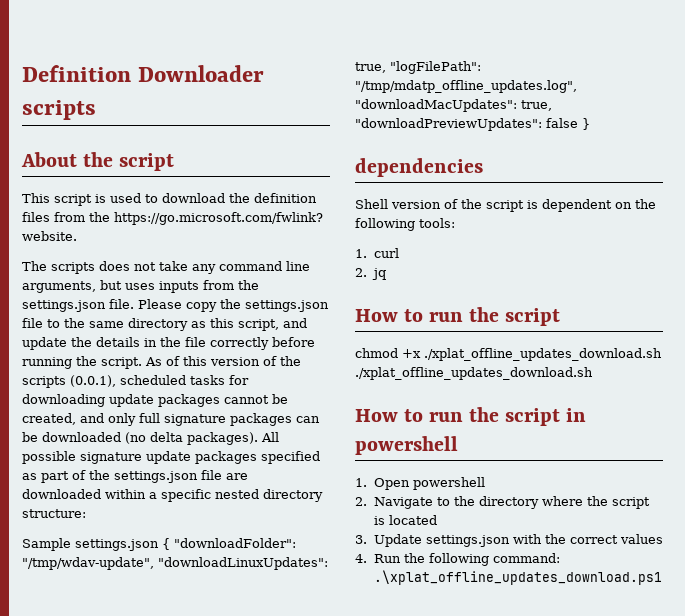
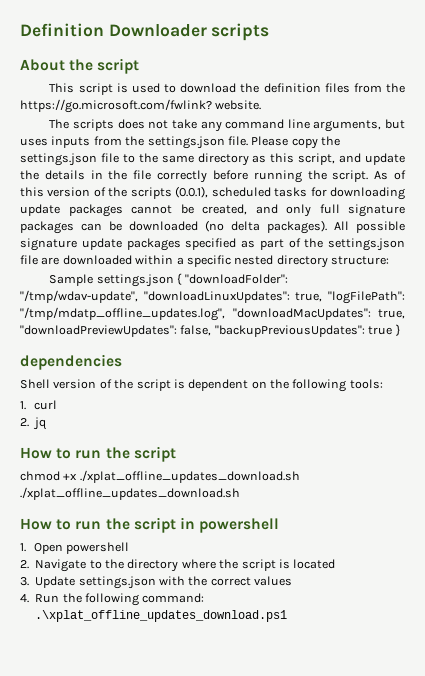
[546,118,578,128] false -> [180,325,393,337] false, "backupPreviousUpdates": true

